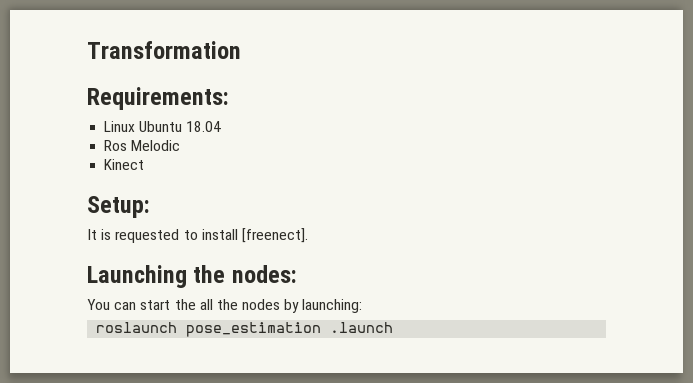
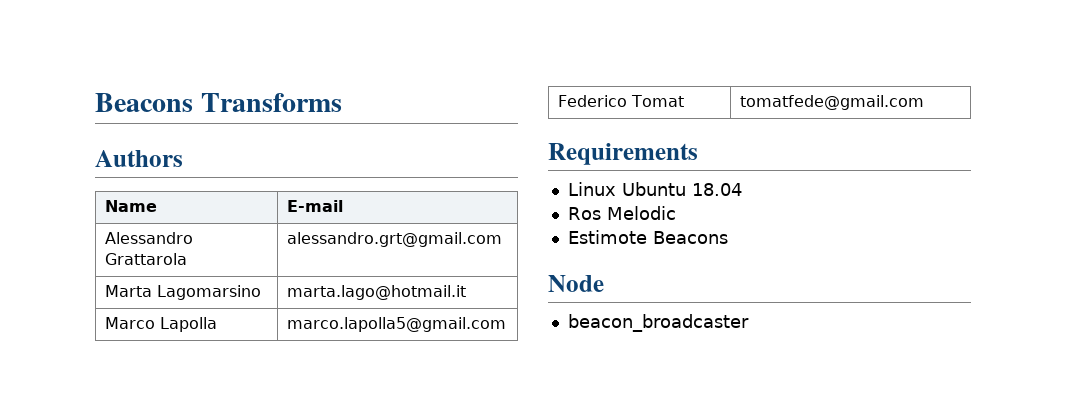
[87,41,241,59] [87,87,229,110] Transformation // Requirements: -> [95,93,342,112] [95,150,183,167] [104,200,157,212] [286,200,343,212] [104,232,193,244] [104,253,187,265] [286,232,502,247] [104,285,261,300] [286,285,466,300] [104,317,217,332] [286,317,506,332] [557,95,684,107] [739,95,924,110] [548,143,698,165] Beacons Transforms // Authors // Name | E-mail // Alessandro Grattarola | alessandro.grt@gmail.com // Marta Lagomarsino | marta.lago@hotmail.it // Marco Lapolla | marco.lapolla5@gmail.com // Federico Tomat | tomatfede@gmail.com // Requirements
[104,159,145,170] [87,196,150,218] [87,228,308,243] [87,265,297,288] [87,299,363,313] [96,322,394,337] Kinect // Setup: // It is requested to install [freenect]. // Launching the nodes: // You can start the all the nodes by launching: // roslaunch pose_estimation .launch -> [567,230,728,244] [548,275,604,292] [567,314,749,332] Estimote Beacons // Node // beacon_broadcaster

